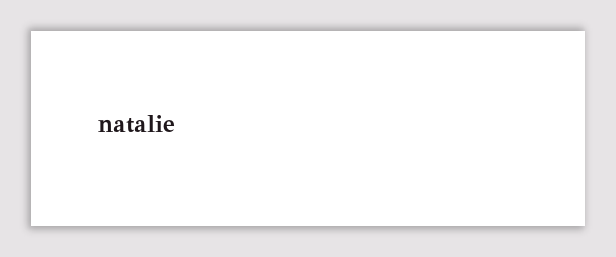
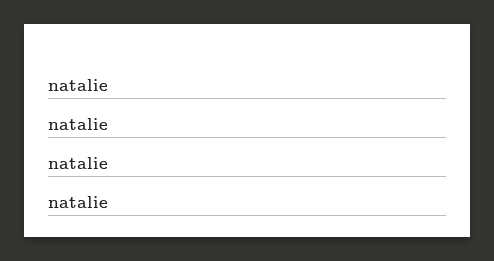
[98,115,175,133] natalie -> [48,79,108,91] [48,118,108,130] [48,157,108,169] [48,196,108,208] natalie // natalie // natalie // natalie

